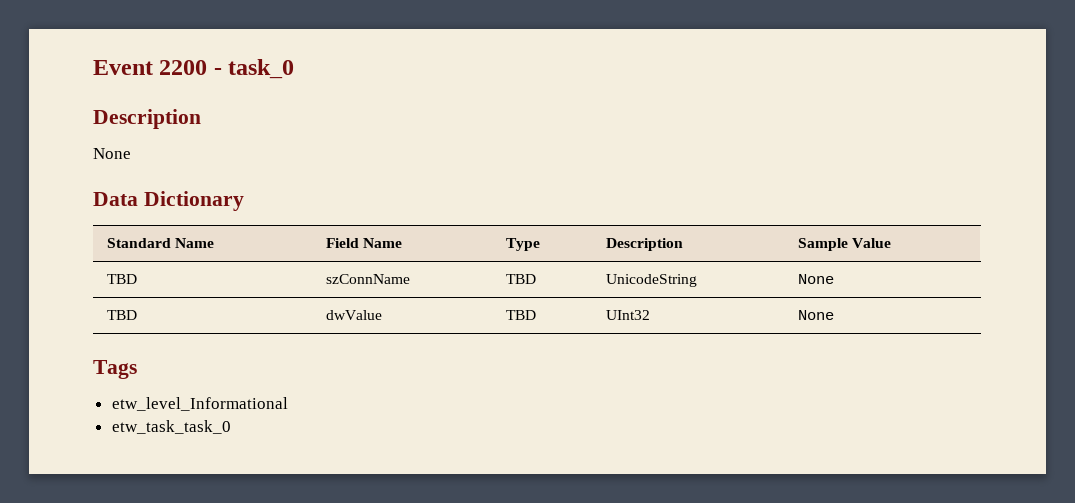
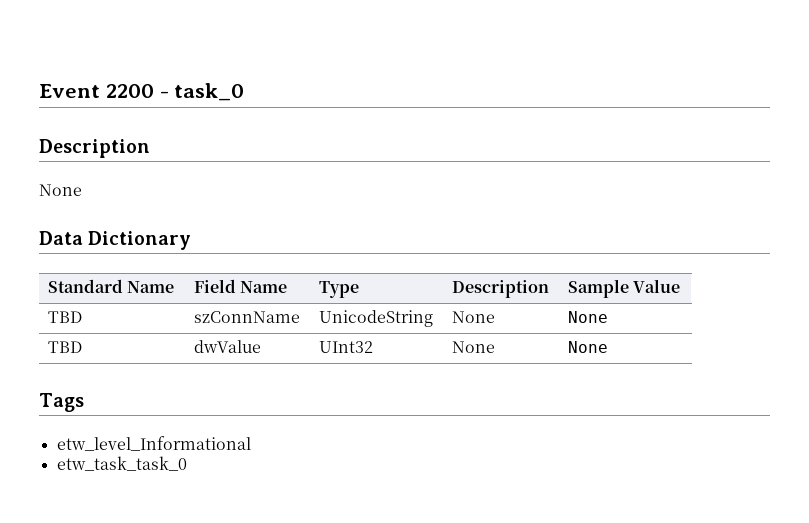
[505,274,536,284] [605,274,697,287] TBD | UnicodeString -> [318,310,433,327] [451,311,495,323] UnicodeString | None
[505,310,536,320] [605,310,650,320] TBD | UInt32 -> [318,341,373,353] [451,341,495,353] UInt32 | None

